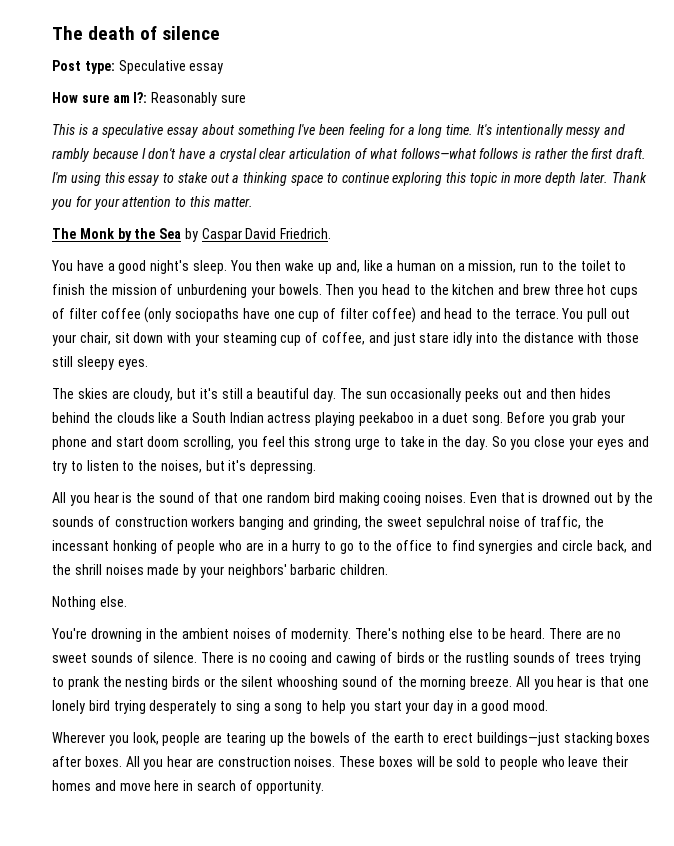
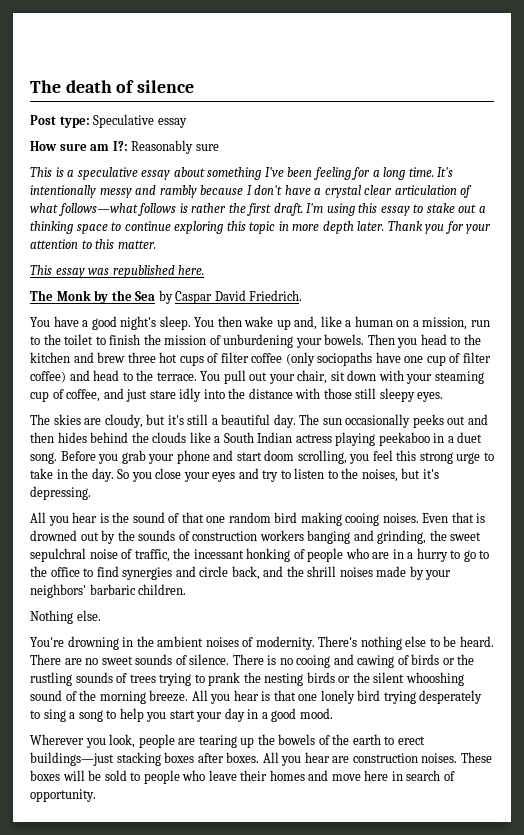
(253, 202) none -> [30,265,205,278] // This essay was republished here.

